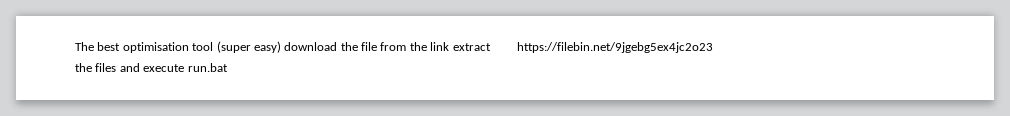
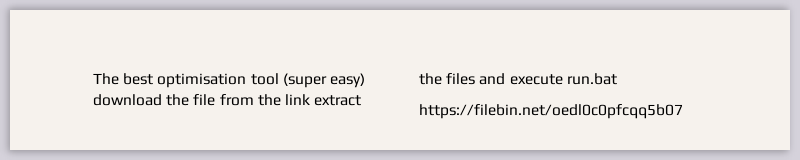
[517,42,713,53] https://filebin.net/9jgebg5ex4jc2o23 -> [419,104,683,119] https://filebin.net/oedl0c0pfcqq5b07

